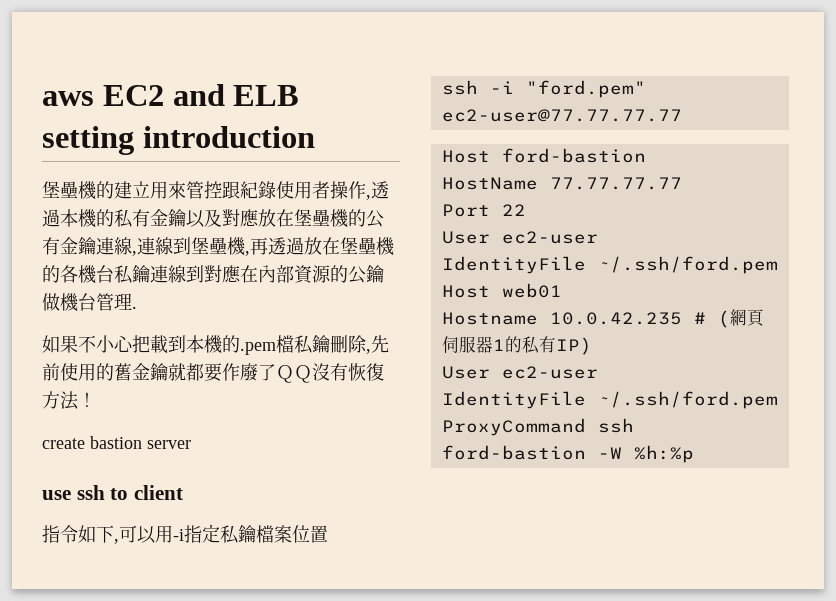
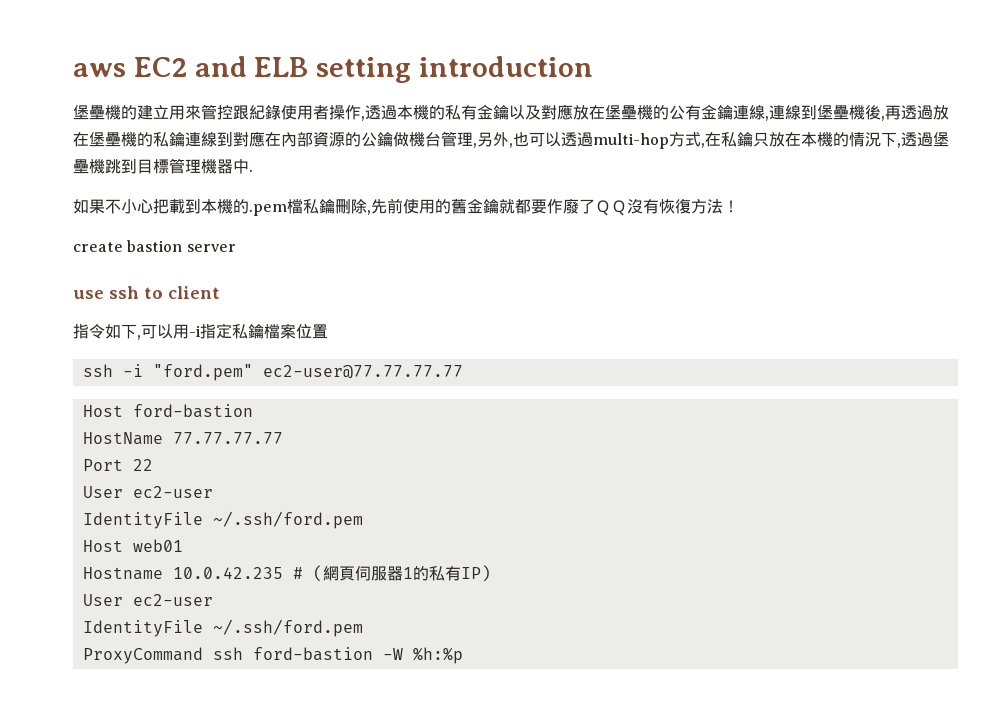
(246, 246) none -> [865,105,881,120] 後
[60,265,114,284] 各機台 -> (153, 139) none
(132, 301) none -> [473,131,949,149] [73,158,249,174] ,另外,也可以透過multi-hop方式,在私鑰只放在本機的情況下,透過堡壘機跳到目標管理機器中

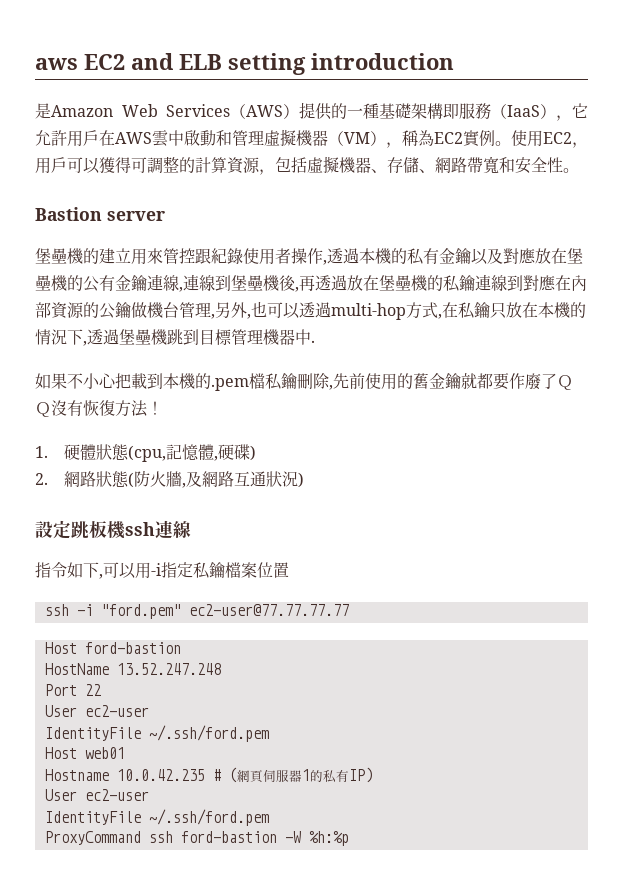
(594, 66) none -> [35,102,588,121] [35,129,588,148] [35,156,579,175] [35,207,165,221] // 是Amazon Web Services（AWS）提供的一種基礎架構即服務（IaaS），它允許用戶在AWS雲中啟動和管理虛擬機器（VM），稱為EC2實例。使用EC2，用戶可以獲得可調整的計算資源，包括虛擬機器、存儲、網路帶寬和安全性。 // Bastion server
[73,240,236,252] [73,286,220,299] create bastion server // use ssh to client -> [35,444,256,462] [35,470,304,488] [35,520,191,539] 1.硬體狀態(cpu,記憶體,硬碟) // 2.網路狀態(防火牆,及網路互通狀況) // 設定跳板機ssh連線
[172,432,283,444] 77.77.77.77 -> [116,663,221,675] 13.52.247.248

